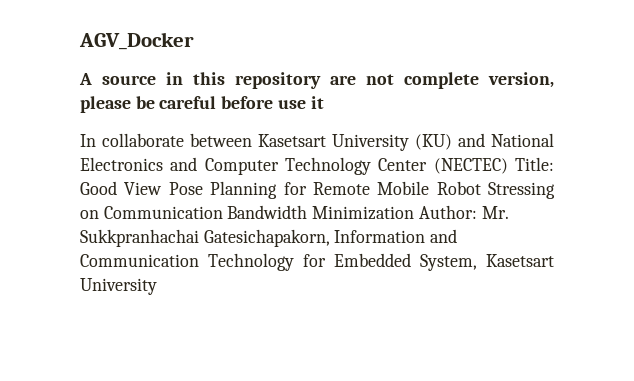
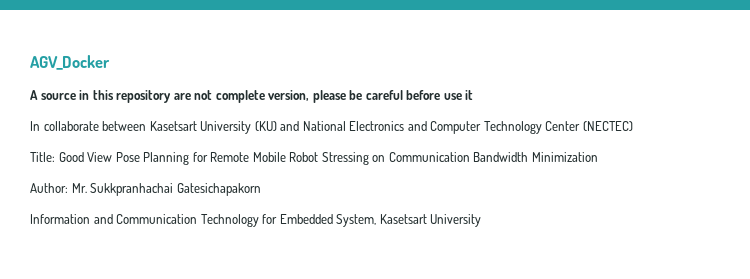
(508, 166) none -> (633, 126) //
(415, 213) none -> (598, 157) //
[203,229,330,247] Gatesichapakorn, -> [176,183,261,196] Gatesichapakorn //

